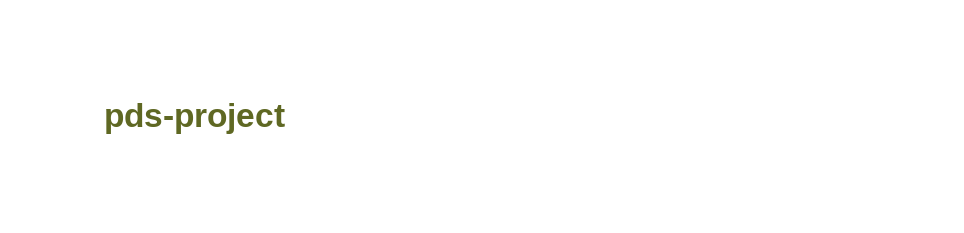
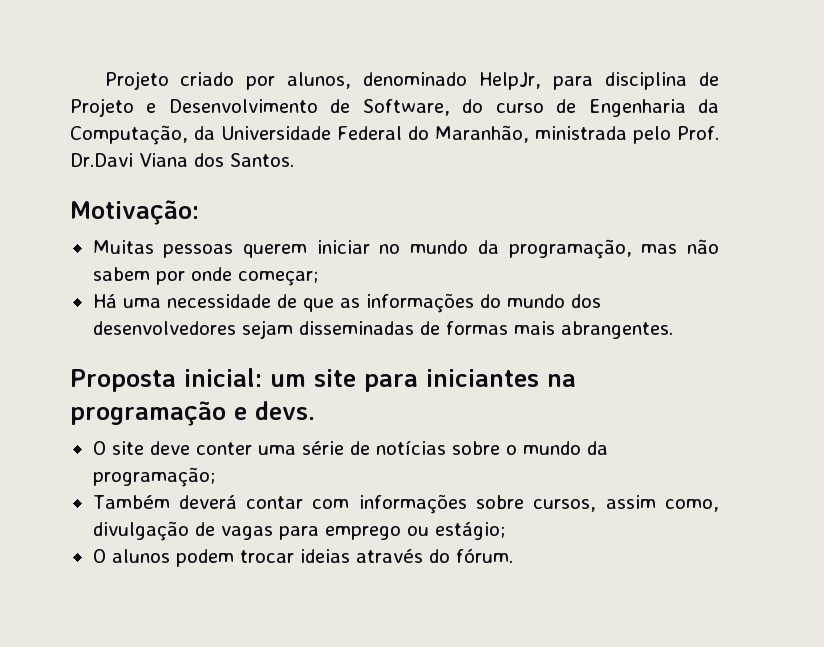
[104,103,285,134] pds-project -> [104,71,719,90] [70,98,719,117] [70,125,719,145] [70,153,294,167] [70,200,199,225] [92,239,720,259] [92,267,318,286] [92,293,601,313] [92,320,673,339] [70,368,576,392] [70,401,315,426] [92,440,608,455] [92,467,215,487] [92,494,719,514] [92,521,505,541] [92,548,513,567] Projeto criado por alunos, denominado HelpJr, para disciplina de Projeto e Desenvolvimento de Software, do curso de Engenharia da Computação, da Universidade Federal do Maranhão, ministrada pelo Prof. Dr.Davi Viana dos Santos. // Motivação: // Muitas pessoas querem iniciar no mundo da programação, mas não sabem por onde começar; // Há uma necessidade de que as informações do mundo dos desenvolvedores sejam disseminadas de formas mais abrangentes. // Proposta inicial: um site para iniciantes na programação e devs. // O site deve conter uma série de notícias sobre o mundo da programação; // Também deverá contar com informações sobre cursos, assim como, divulgação de vagas para emprego ou estágio; // O alunos podem trocar ideias através do fórum.

